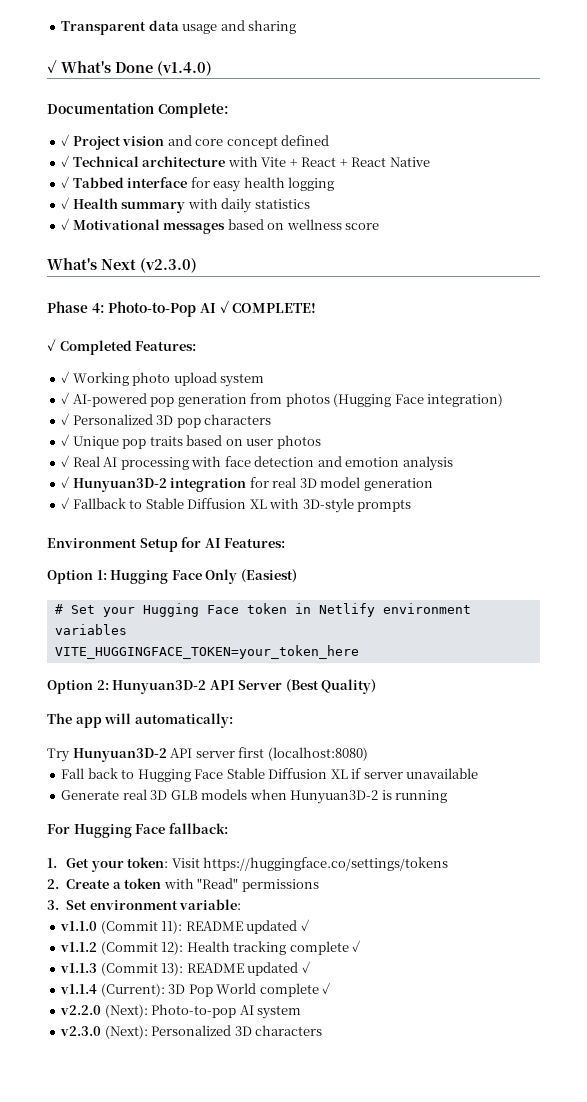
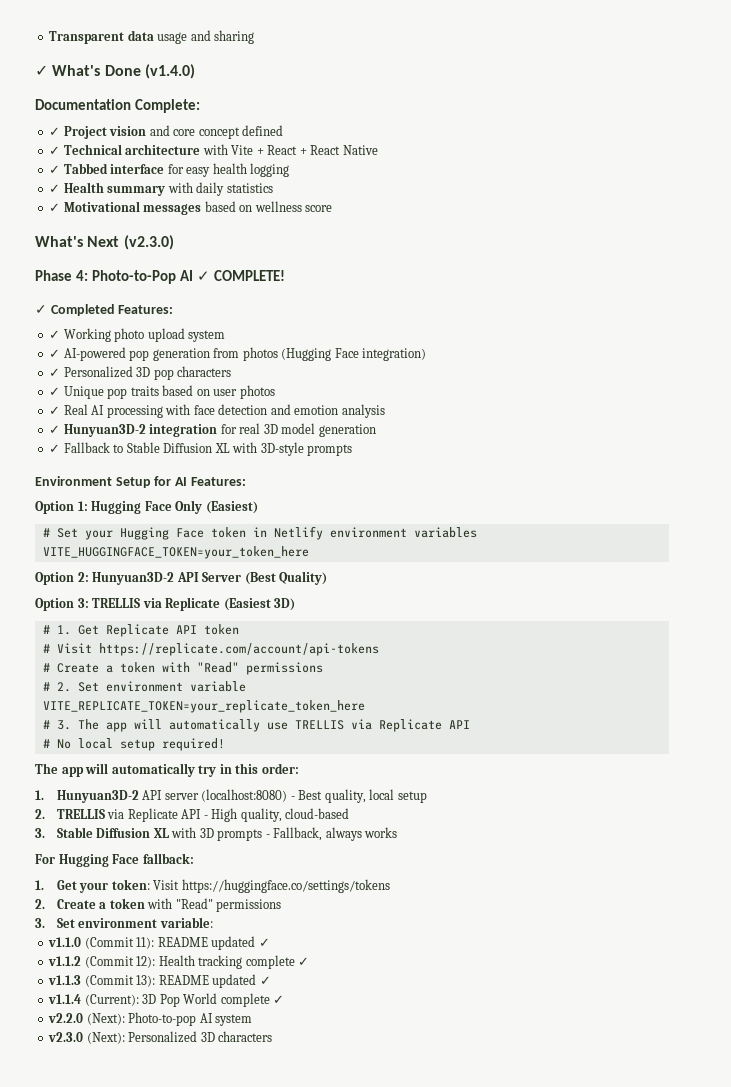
[47,713,233,728] [47,748,70,762] The app will automatically: // Try -> [35,597,296,611] [42,624,239,637] [42,643,379,656] [42,662,323,675] [42,681,246,692] [42,700,365,713] [42,719,470,732] [42,738,225,751] [35,763,299,777] [35,790,44,800] Option 3: TRELLIS via Replicate (Easiest 3D) // # 1. Get Replicate API token // # Visit https://replicate.com/account/api-tokens // # Create a token with "Read" permissions // # 2. Set environment variable // VITE_REPLICATE_TOKEN=your_replicate_token_here // # 3. The app will automatically use TRELLIS via Replicate API // # No local setup required! // The app will automatically try in this order: // 1.
[238,747,265,758] first -> (199, 796) none
[61,768,479,782] [61,789,448,804] // Fall back to Hugging Face Stable Diffusion XL if server unavailable // Generate real 3D GLB models when Hunyuan3D-2 is running -> [290,789,427,803] [35,808,350,822] [35,827,398,841] - Best quality, local setup // 2. TRELLIS via Replicate API - High quality, cloud-based // 3. Stable Diffusion XL with 3D prompts - Fallback, always works

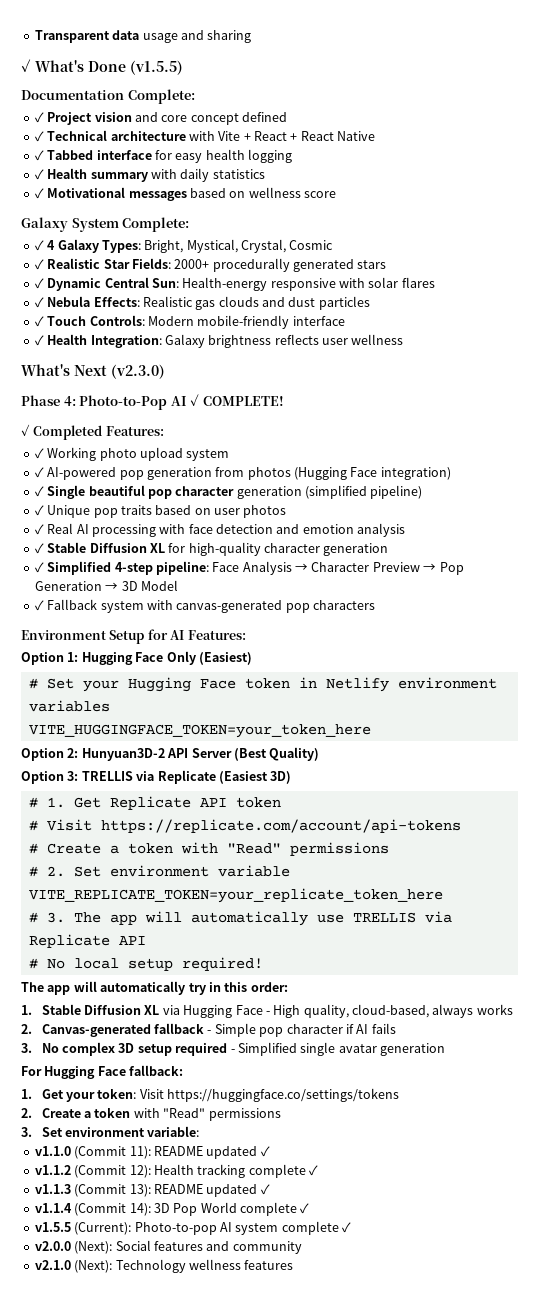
[144,64,195,79] (v1.4.0) -> [130,60,183,75] (v1.5.5)
(333, 208) none -> [21,217,190,232] [34,239,334,253] [34,258,387,272] [34,277,435,291] [34,296,370,310] [34,315,345,329] [34,334,404,348] // Galaxy System Complete: // ✓ 4 Galaxy Types: Bright, Mystical, Crystal, Cosmic // ✓ Realistic Star Fields: 2000+ procedurally generated stars // ✓ Dynamic Central Sun: Health-energy responsive with solar flares // ✓ Nebula Effects: Realistic gas clouds and dust particles // ✓ Touch Controls: Modern mobile-friendly interface // ✓ Health Integration: Galaxy brightness reflects user wellness
[63,366,232,380] Personalized 3D pop characters -> [47,485,423,499] Single beautiful pop character generation (simplified pipeline)
[63,423,376,437] [49,442,353,456] Hunyuan3D-2 integration for real 3D model generation // ✓ Fallback to Stable Diffusion XL with 3D-style prompts -> [47,542,389,556] [34,561,464,575] [34,580,178,591] [34,599,375,613] Stable Diffusion XL for high-quality character generation // ✓ Simplified 4-step pipeline: Face Analysis → Character Preview → Pop Generation → 3D Model // ✓ Fallback system with canvas-generated pop characters
[56,789,427,803] [35,808,350,822] [35,827,398,841] Hunyuan3D-2 API server (localhost:8080) - Best quality, local setup // 2. TRELLIS via Replicate API - High quality, cloud-based // 3. Stable Diffusion XL with 3D prompts - Fallback, always works -> [41,1004,513,1018] [21,1023,396,1037] [21,1042,446,1056] Stable Diffusion XL via Hugging Face - High quality, cloud-based, always works // 2. Canvas-generated fallback - Simple pop character if AI fails // 3. No complex 3D setup required - Simplified single avatar generation
[84,994,139,1006] (Current): -> [74,1203,151,1216] (Commit 14):
[48,1013,125,1025] v2.2.0 (Next): -> [34,1222,132,1235] v1.5.5 (Current):
[48,1031,273,1044] // v2.3.0 (Next): Personalized 3D characters -> [281,1221,351,1235] [34,1240,302,1254] [34,1259,294,1273] complete ✓ // v2.0.0 (Next): Social features and community // v2.1.0 (Next): Technology wellness features

